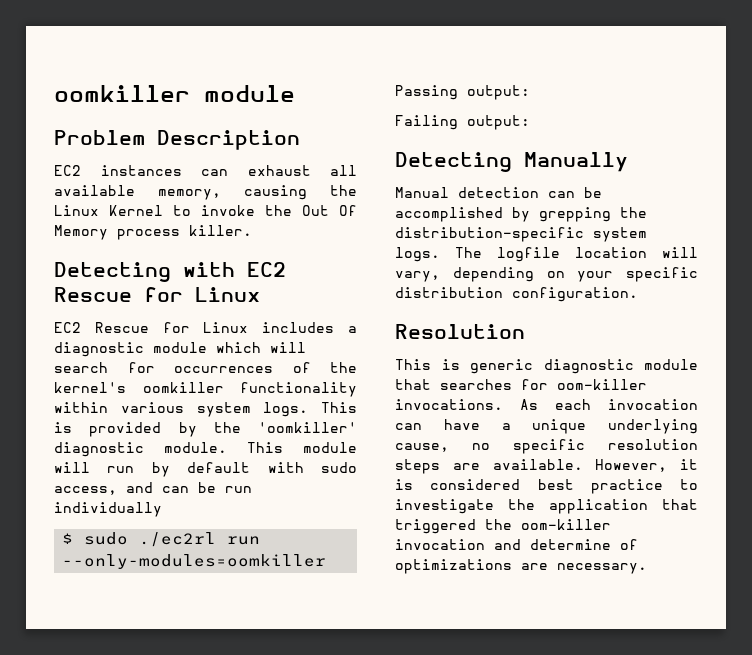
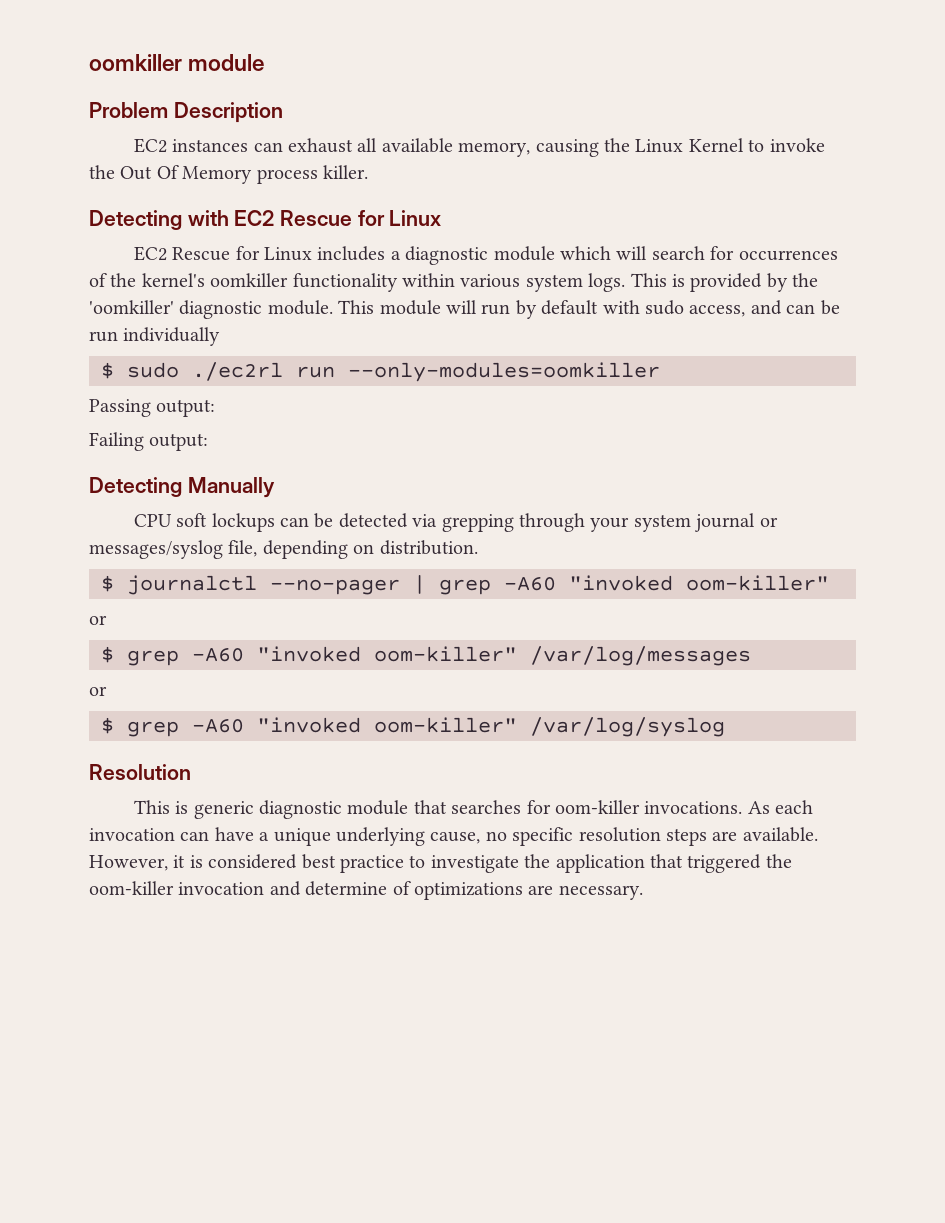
[395,187,602,198] [395,207,647,222] [395,227,647,242] [395,247,698,262] [395,267,698,282] [395,287,638,302] Manual detection can be accomplished by grepping the distribution-specific system logs. The logfile location will vary, depending on your specific distribution configuration. -> [133,513,778,532] [89,540,478,559] [101,575,829,595] [89,615,107,625] [101,646,751,666] [89,686,107,696] [101,717,725,737] CPU soft lockups can be detected via grepping through your system journal or messages/syslog file, depending on distribution. // $ journalctl --no-pager | grep -A60 "invoked oom-killer" // or // $ grep -A60 "invoked oom-killer" /var/log/messages // or // $ grep -A60 "invoked oom-killer" /var/log/syslog

